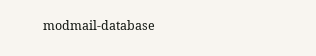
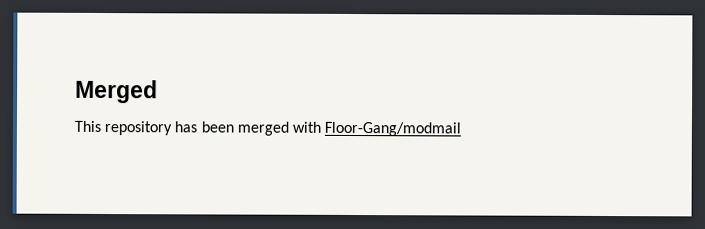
[43,20,155,30] modmail-database -> [75,79,158,104] [74,120,462,137] Merged // This repository has been merged with Floor-Gang/modmail

